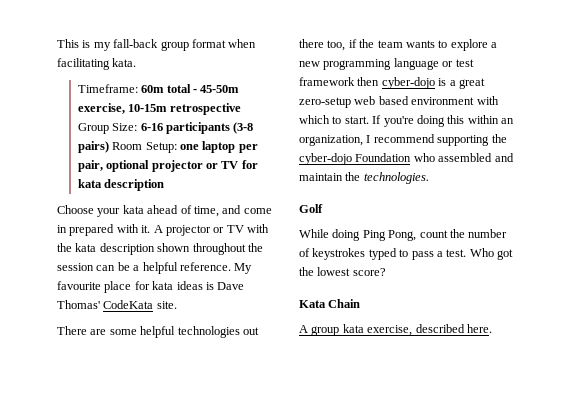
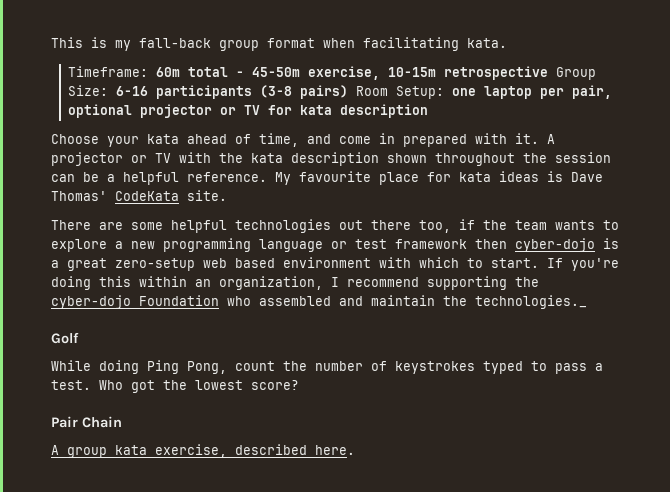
[363,172,429,184] technologies. -> [475,295,587,309] technologies._
[299,300,326,308] Kata -> [51,416,78,428] Pair

